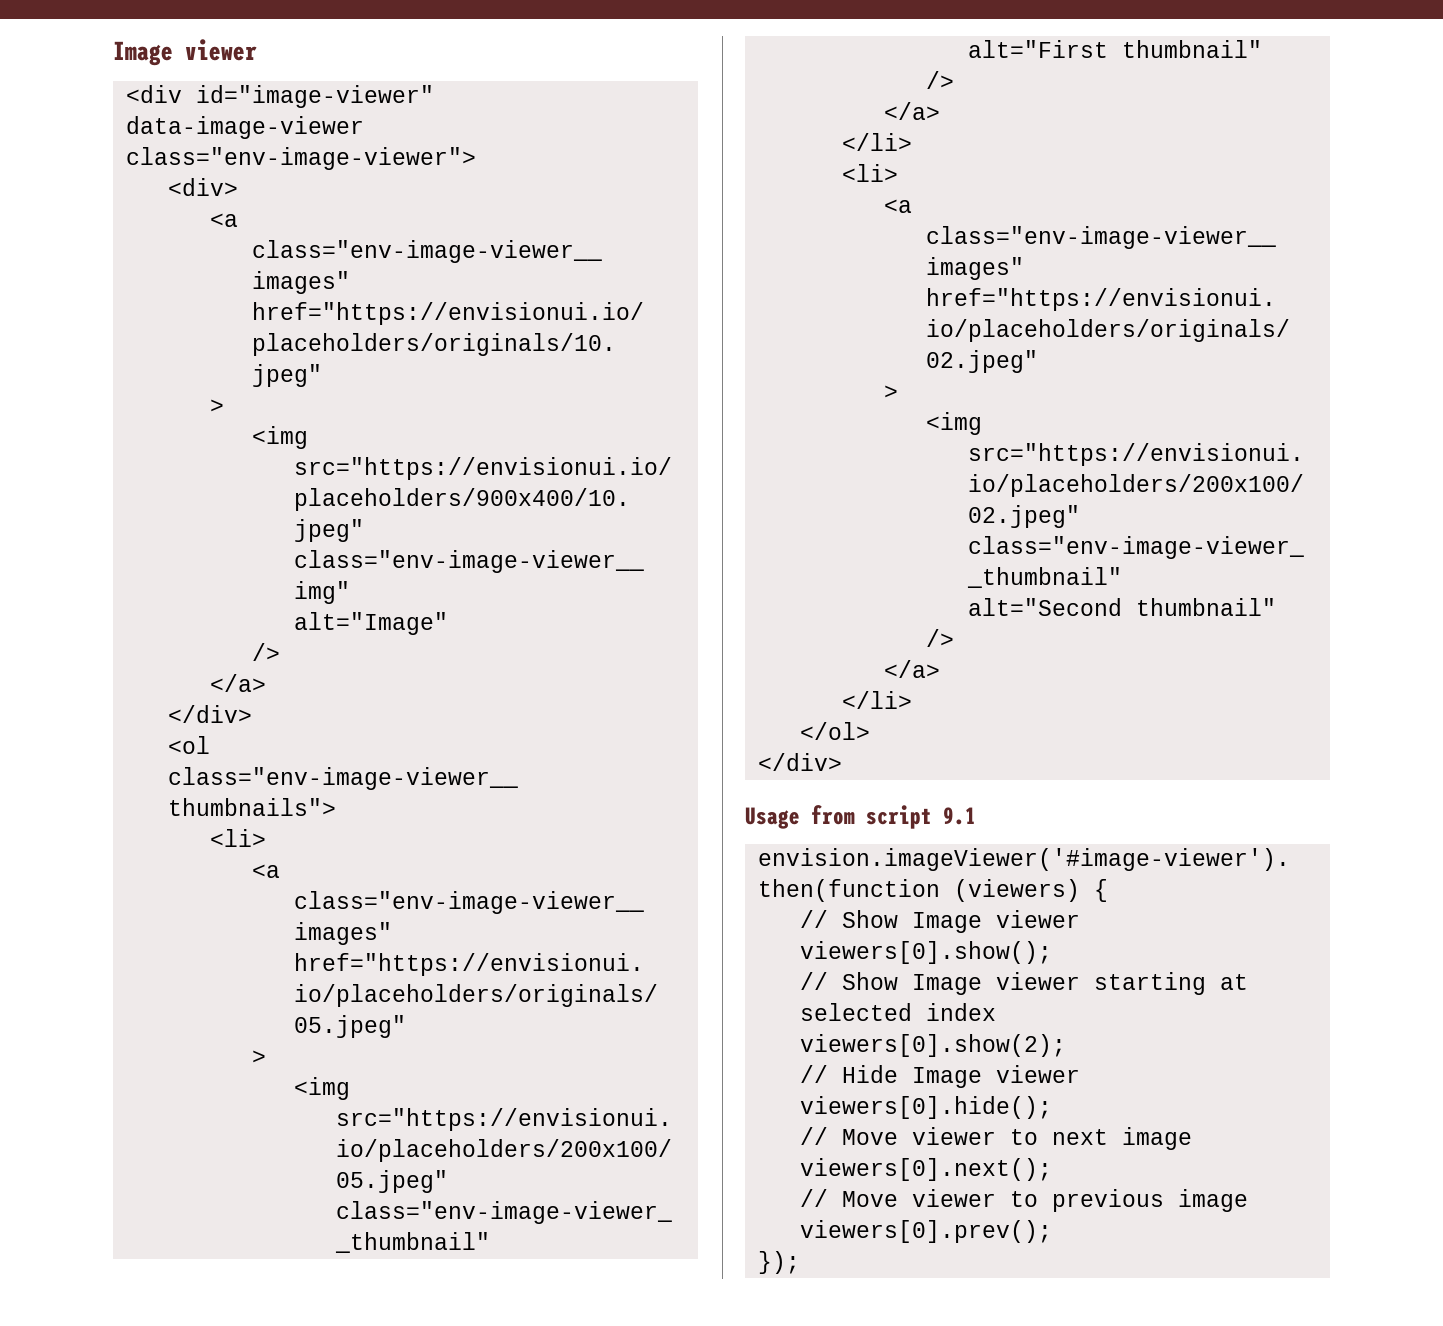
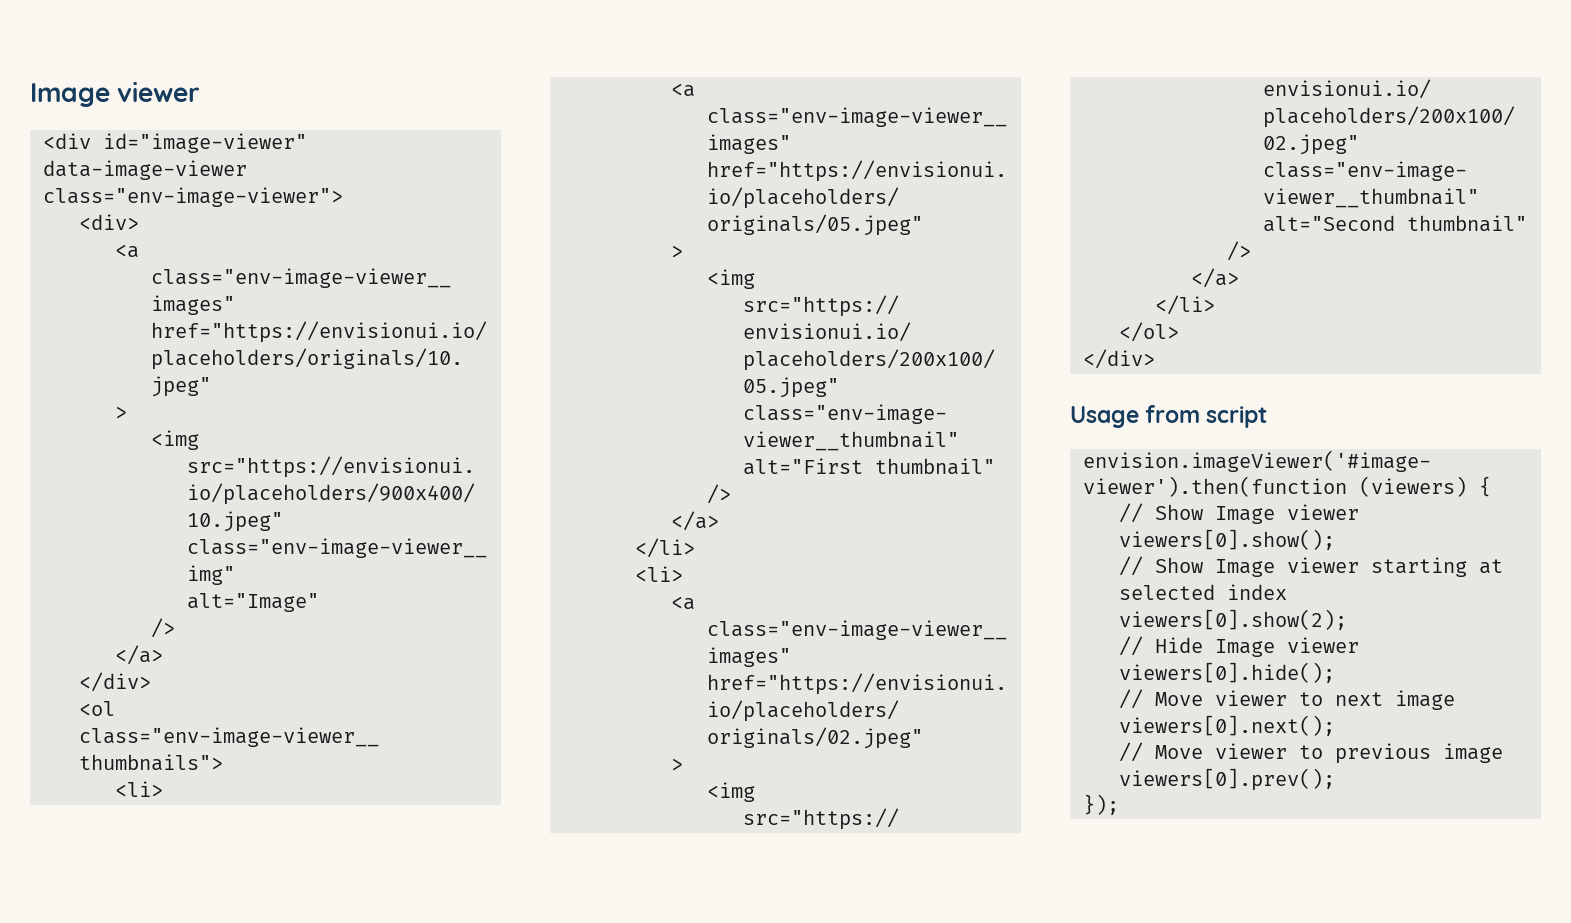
[943,807,976,825] 9.1 -> (1268, 417) none

